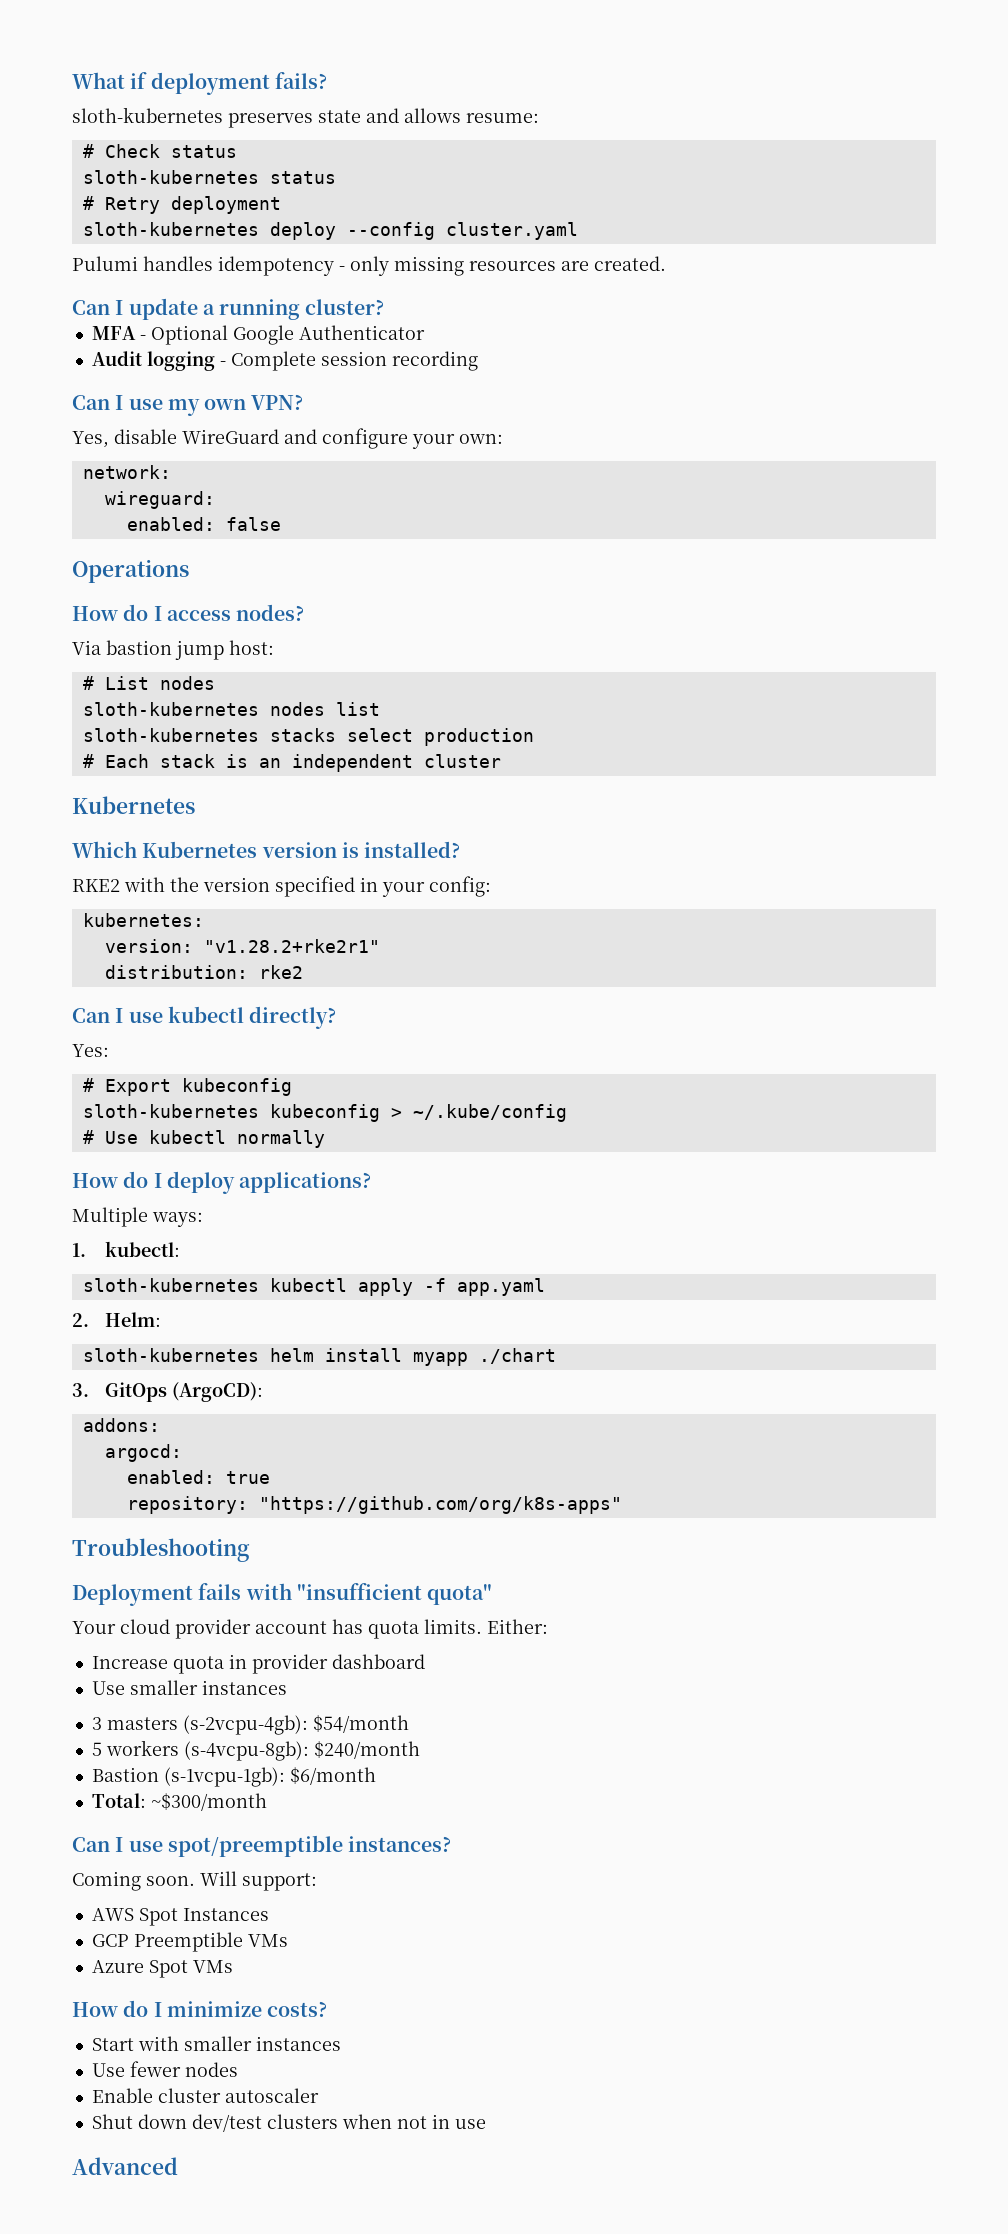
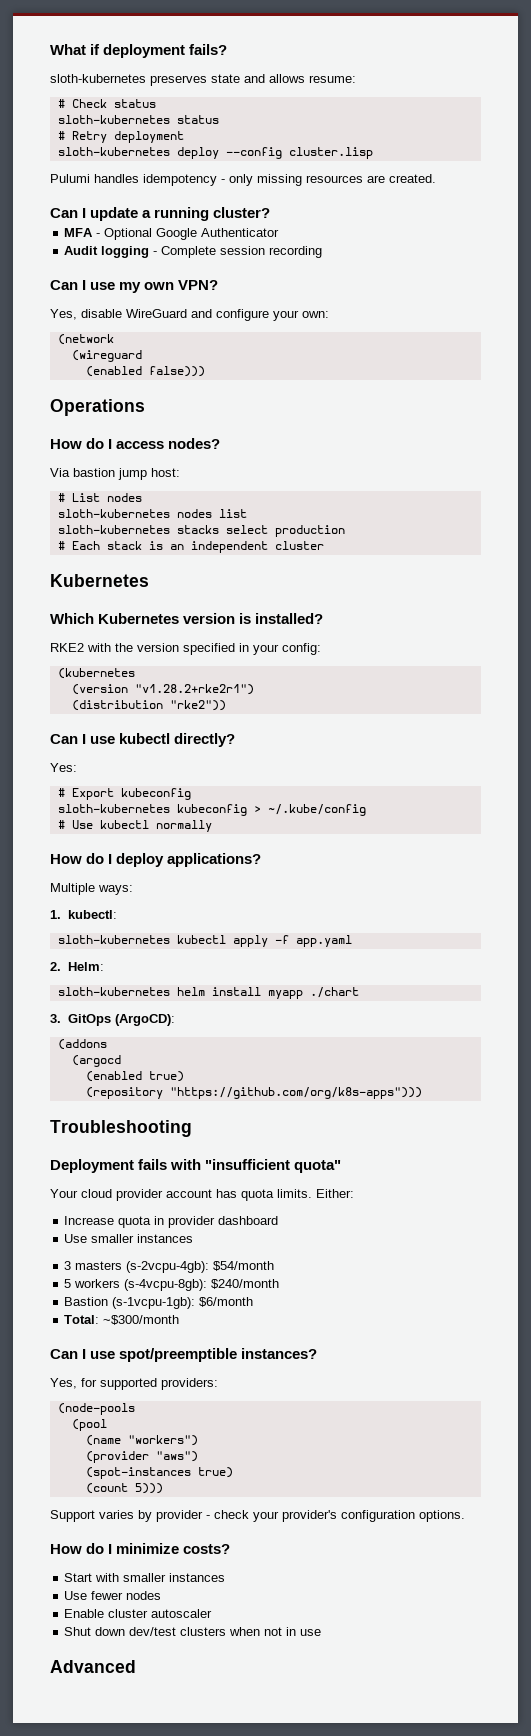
[445,222,578,240] cluster.yaml -> [288,147,373,159] cluster.lisp
[82,465,171,479] [104,491,215,509] [126,517,281,531] network: // wireguard: // enabled: false -> [57,334,114,345] [71,350,142,362] [85,366,205,377] (network // (wireguard // (enabled false)))
[82,913,204,927] [104,939,380,953] [104,965,303,979] kubernetes: // version: "v1.28.2+rke2r1" // distribution: rke2 -> [57,668,135,679] [71,684,254,695] [71,700,226,711] (kubernetes // (version "v1.28.2+rke2r1") // (distribution "rke2"))
[82,1418,160,1432] [104,1444,182,1462] [126,1470,270,1484] [126,1496,622,1514] addons: // argocd: // enabled: true // repository: "https://github.com/org/k8s-apps" -> [57,1039,107,1050] [71,1055,121,1067] [85,1071,184,1082] [85,1087,422,1099] (addons // (argocd // (enabled true) // (repository "https://github.com/org/k8s-apps")))
[72,1871,317,1891] [91,1908,269,1926] [91,1932,288,1952] [91,1960,233,1978] Coming soon. Will support: // AWS Spot Instances // GCP Preemptible VMs // Azure Spot VMs -> [50,1378,218,1390] [57,1403,135,1415] [71,1419,107,1431] [85,1435,198,1446] [85,1451,198,1463] [85,1467,233,1479] [85,1483,163,1494] [50,1510,465,1522] Yes, for supported providers: // (node-pools // (pool // (name "workers") // (provider "aws") // (spot-instances true) // (count 5))) // Support varies by provider - check your provider's configuration options.

